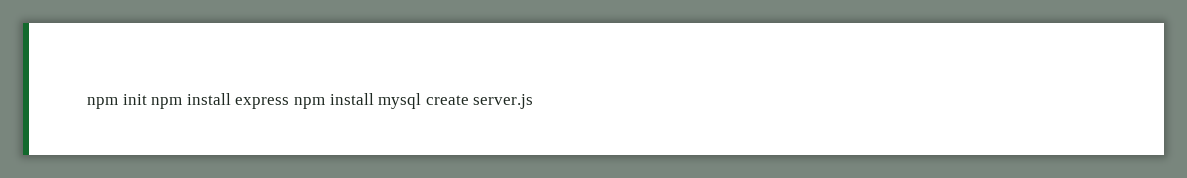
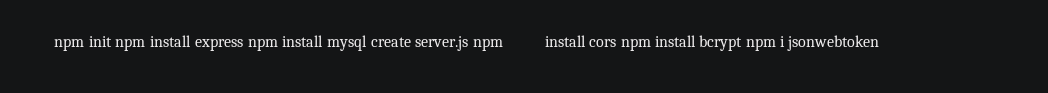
(534, 101) none -> [472,35,880,51] npm install cors npm install bcrypt npm i jsonwebtoken

